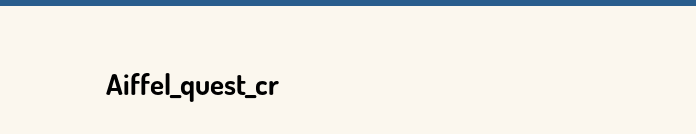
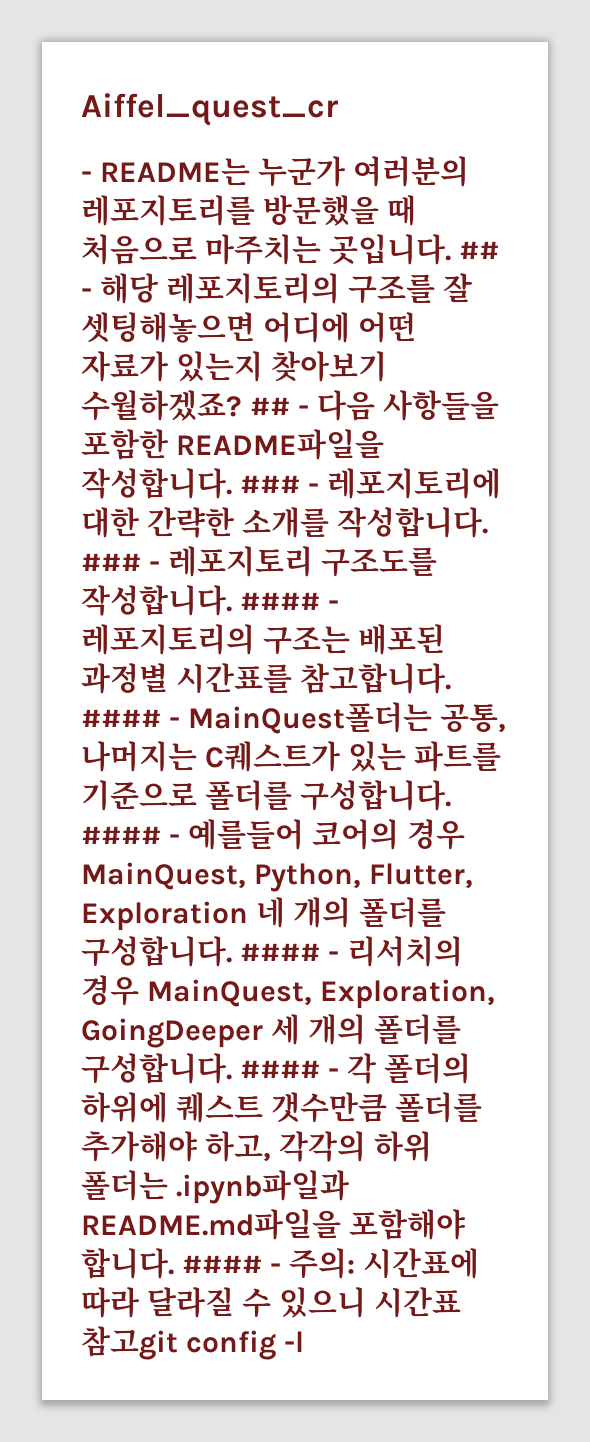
(279, 87) none -> [81,156,470,187] [81,195,417,226] [81,234,500,265] [81,273,473,304] [81,312,417,343] [81,351,388,382] [81,390,500,421] [81,429,385,460] [81,468,502,499] [81,507,489,538] [81,546,438,577] [81,585,340,616] [81,624,446,655] [81,663,452,694] [81,702,507,734] [81,741,502,772] [81,780,452,811] [81,819,466,850] [81,862,474,892] [81,897,447,931] [81,936,464,967] [81,975,496,1009] [81,1014,462,1048] [81,1053,472,1084] [81,1092,483,1123] [81,1131,433,1162] [81,1170,350,1204] [81,1209,466,1240] [81,1248,480,1279] [81,1287,462,1318] [81,1326,305,1360] // - README는 누군가 여러분의 레포지토리를 방문했을 때 처음으로 마주치는 곳입니다. ## - 해당 레포지토리의 구조를 잘 셋팅해놓으면 어디에 어떤 자료가 있는지 찾아보기 수월하겠죠? ## - 다음 사항들을 포함한 README파일을 작성합니다. ### - 레포지토리에 대한 간략한 소개를 작성합니다. ### - 레포지토리 구조도를 작성합니다. #### - 레포지토리의 구조는 배포된 과정별 시간표를 참고합니다. #### - MainQuest폴더는 공통, 나머지는 C퀘스트가 있는 파트를 기준으로 폴더를 구성합니다. #### - 예를들어 코어의 경우 MainQuest, Python, Flutter, Exploration 네 개의 폴더를 구성합니다. #### - 리서치의 경우 MainQuest, Exploration, GoingDeeper 세 개의 폴더를 구성합니다. #### - 각 폴더의 하위에 퀘스트 갯수만큼 폴더를 추가해야 하고, 각각의 하위 폴더는 .ipynb파일과 README.md파일을 포함해야 합니다. #### - 주의: 시간표에 따라 달라질 수 있으니 시간표 참고git config -l

